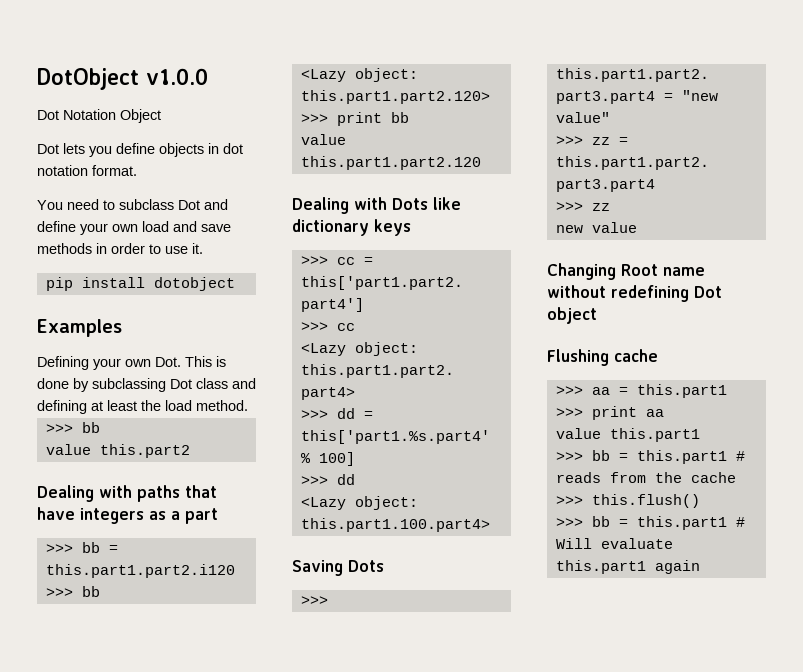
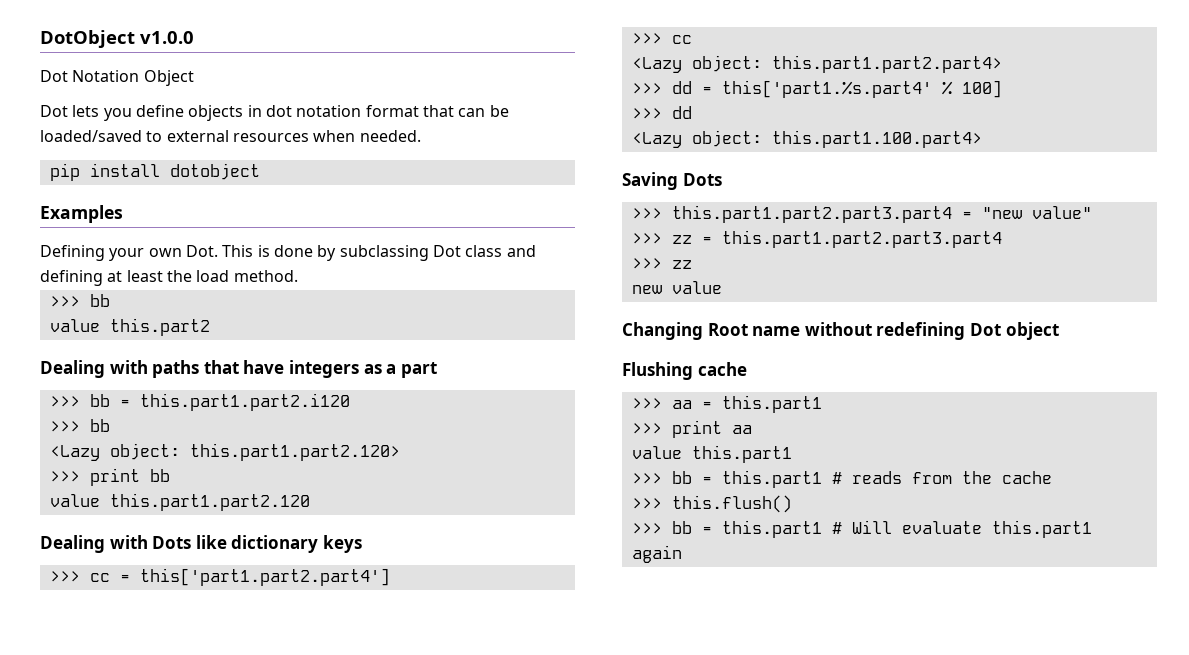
[92,165,137,176] [37,199,228,210] [37,221,231,235] [37,243,203,254] format. // You need to subclass Dot and define your own load and save methods in order to use it. -> [365,105,509,117] [40,130,421,142] format that can be loaded/saved to external resources when needed.

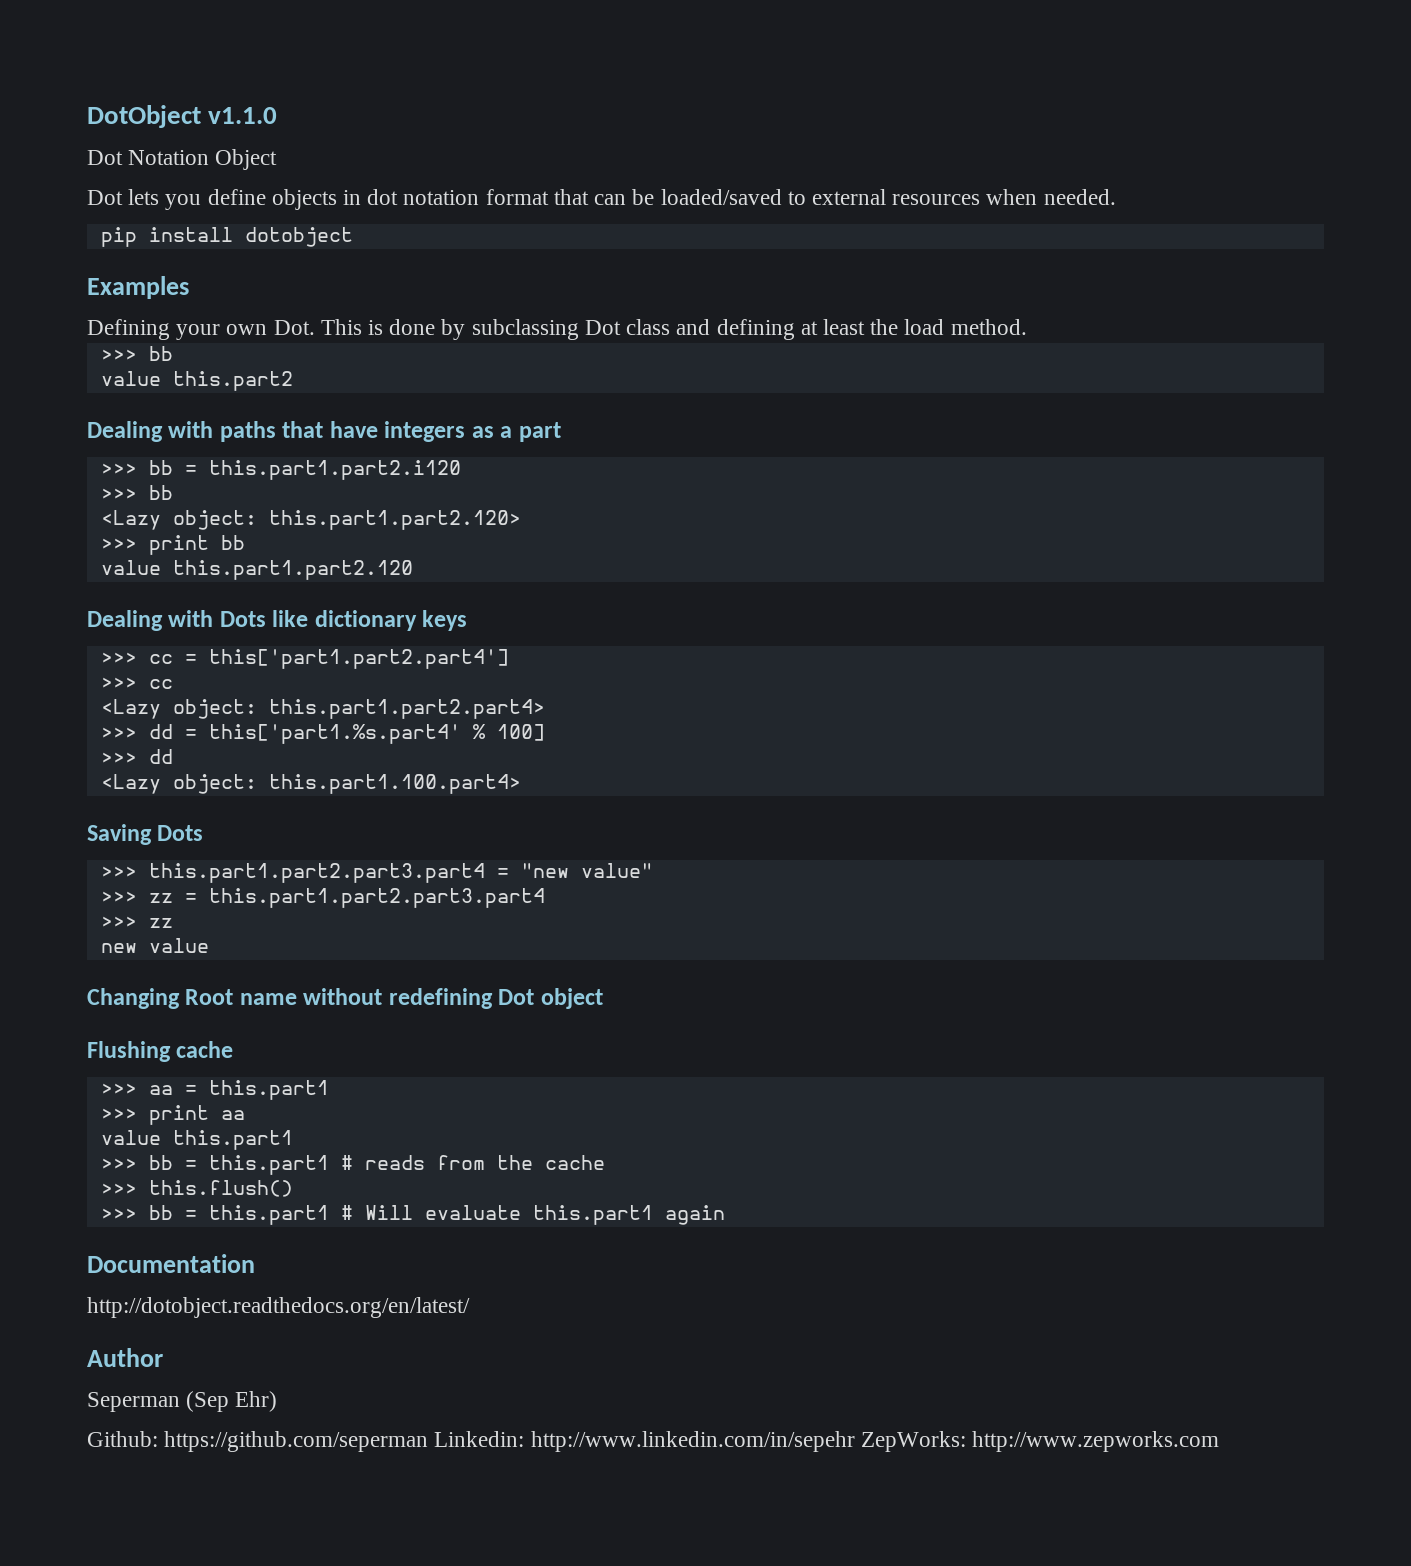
[140,31,194,44] v1.0.0 -> [208,107,278,124] v1.1.0
(682, 554) none -> [87,1254,255,1273] [87,1297,470,1318] [87,1348,163,1367] [87,1391,278,1412] [87,1431,1220,1452] // Documentation // http://dotobject.readthedocs.org/en/latest/ // Author // Seperman (Sep Ehr) // Github: https://github.com/seperman Linkedin: http://www.linkedin.com/in/sepehr ZepWorks: http://www.zepworks.com

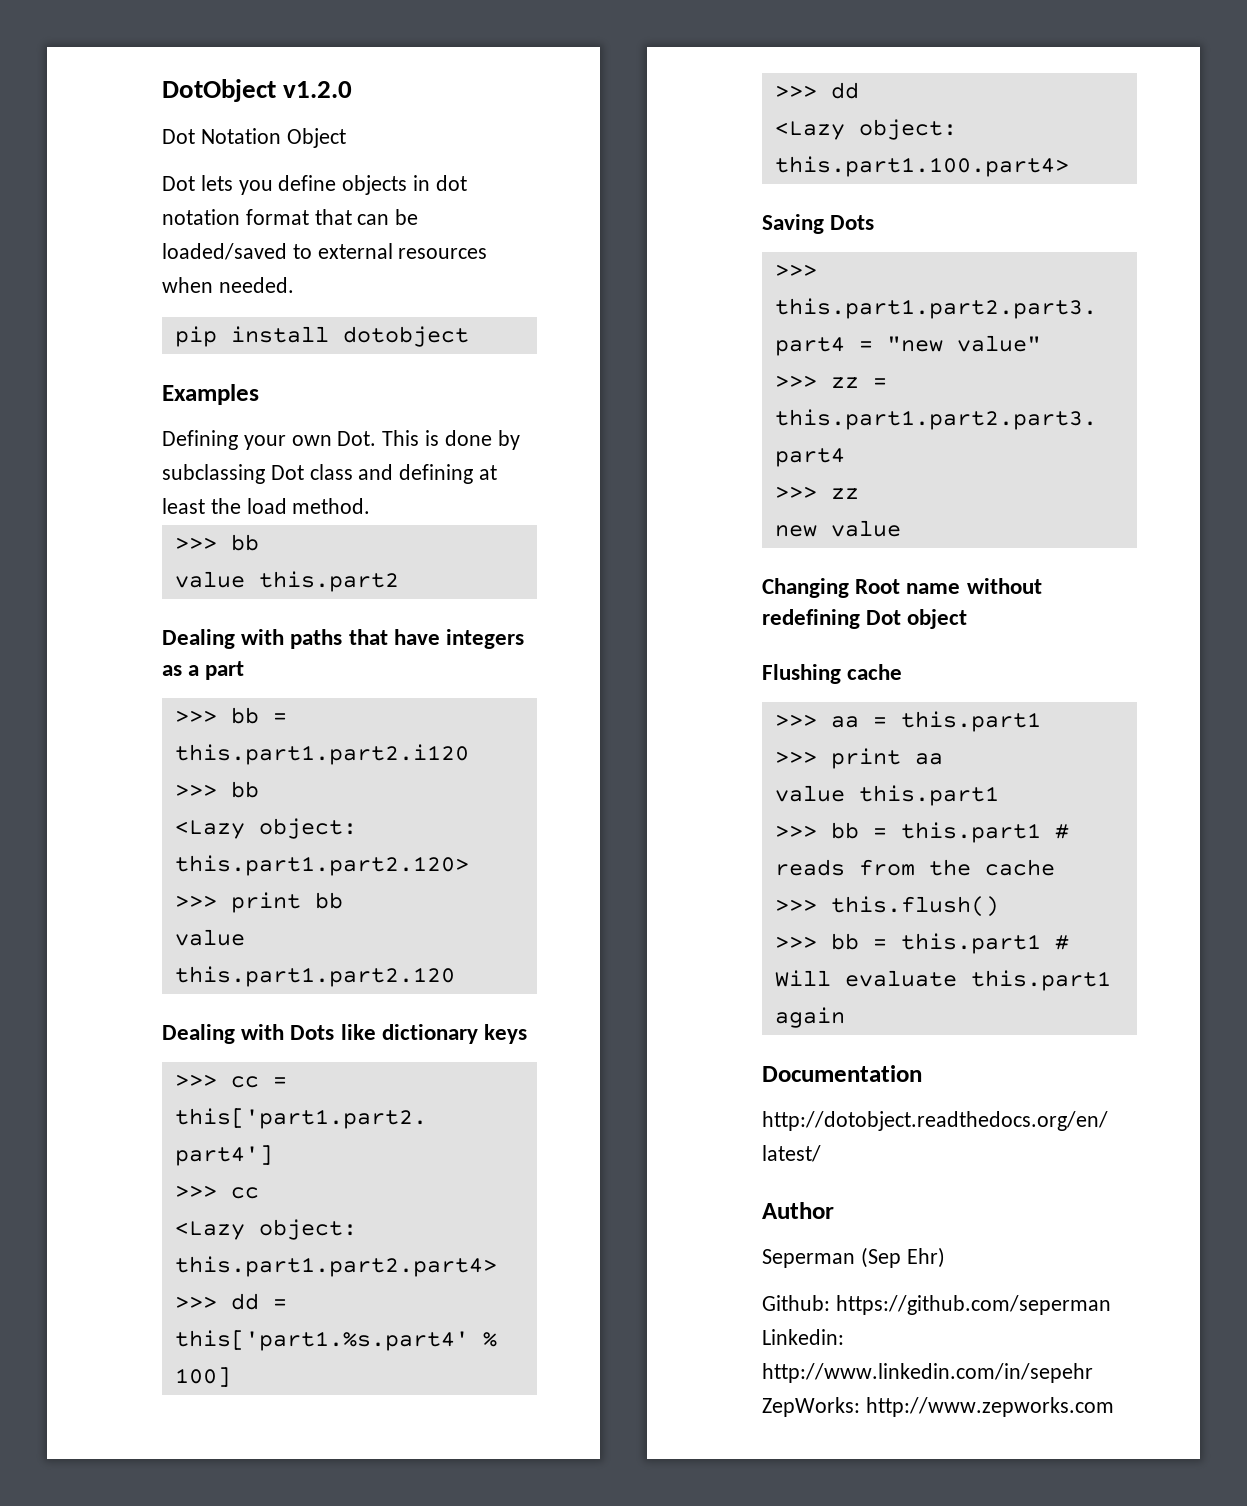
[208,107,278,124] v1.1.0 -> [283,81,353,98] v1.2.0

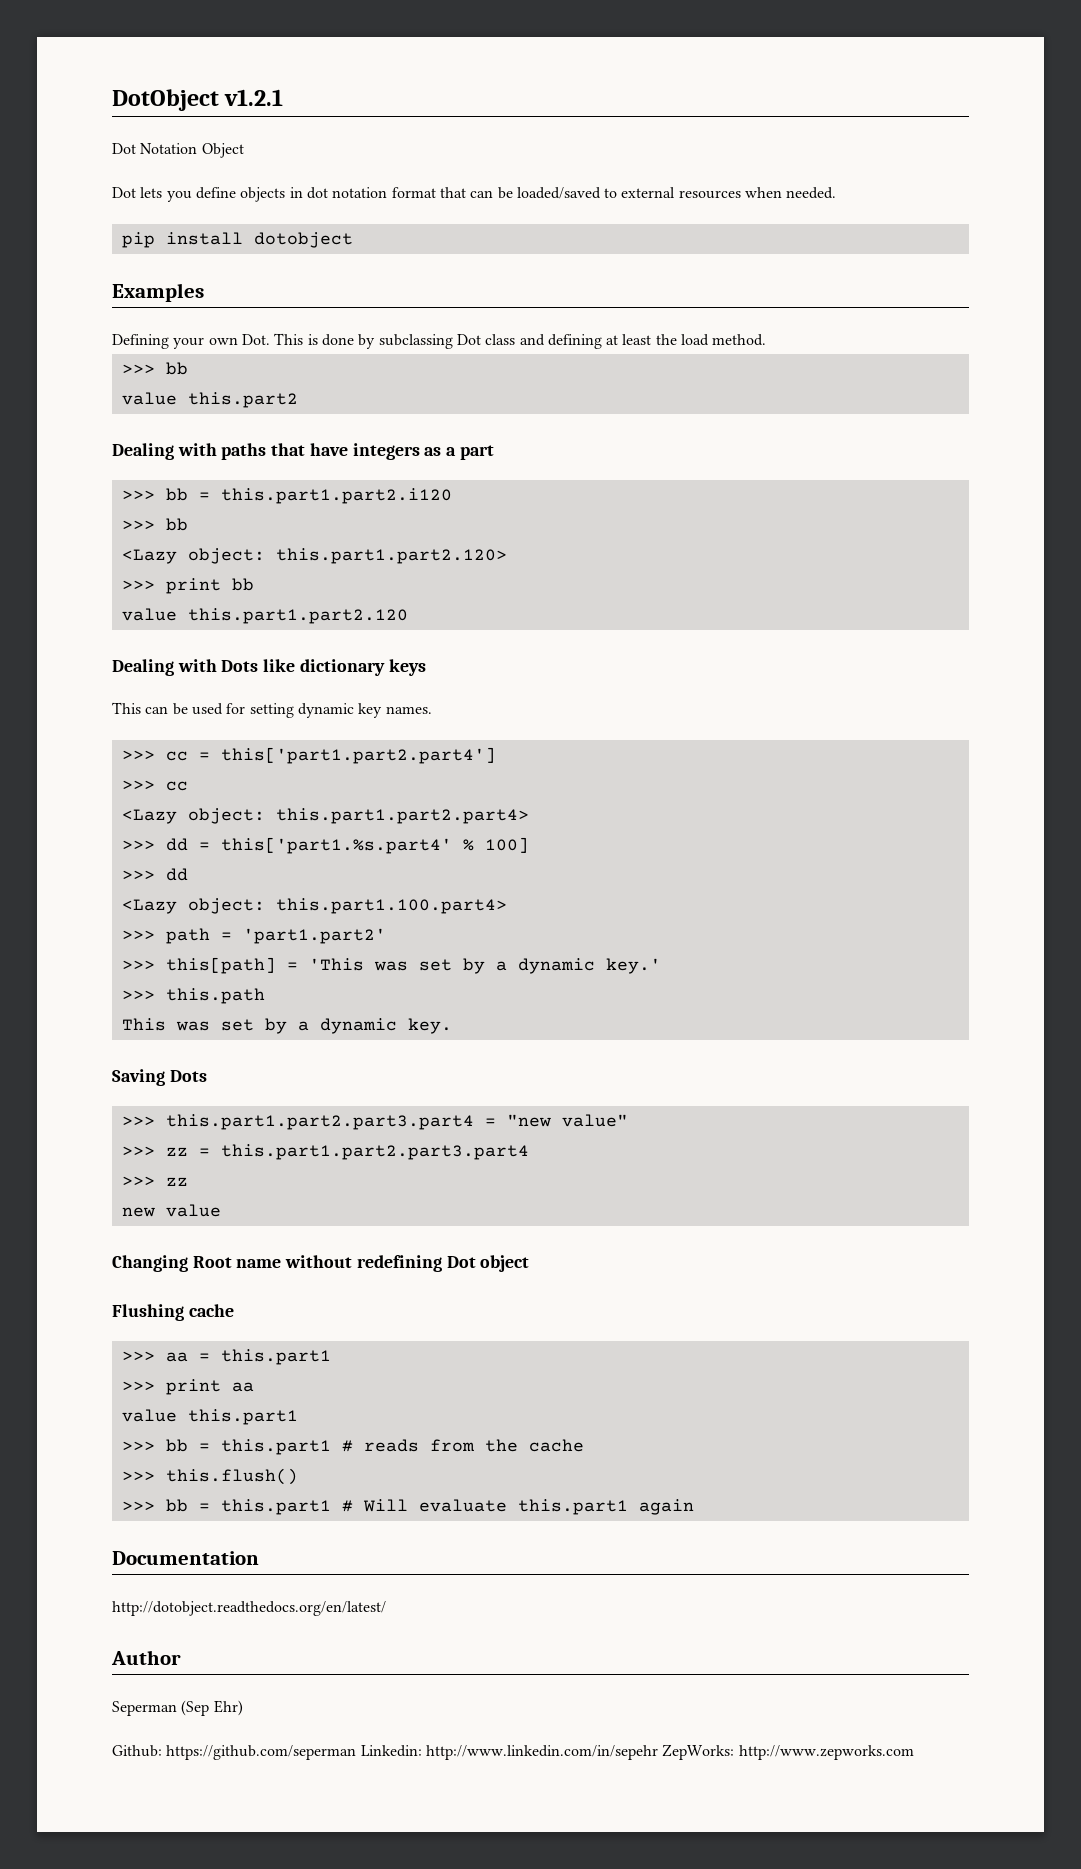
[283,81,353,98] v1.2.0 -> [224,89,284,106] v1.2.1
(528, 1034) none -> [112,702,432,718] // This can be used for setting dynamic key names.
(1069, 166) none -> [121,928,386,944] [121,957,661,974] [121,988,265,1004] [121,1018,452,1034] // >>> path = 'part1.part2' // >>> this[path] = 'This was set by a dynamic key.' // >>> this.path // This was set by a dynamic key.

